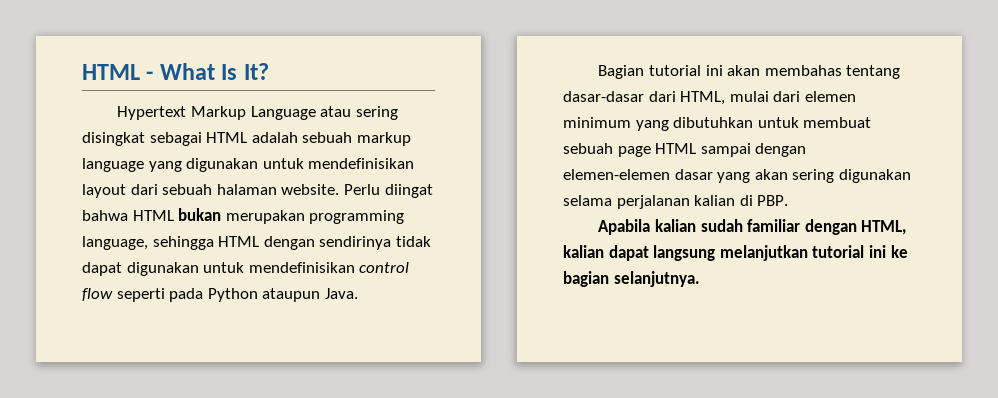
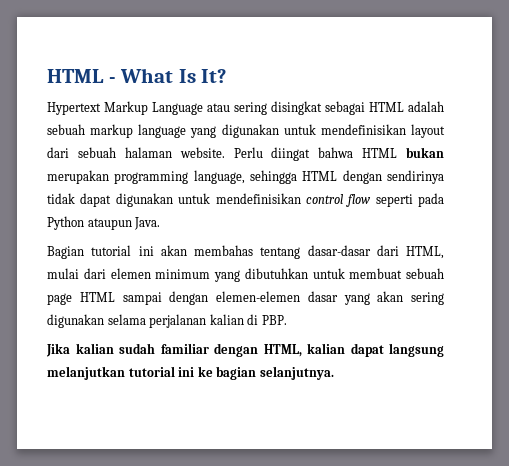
[598,219,651,235] Apabila -> [46,343,70,357] Jika

